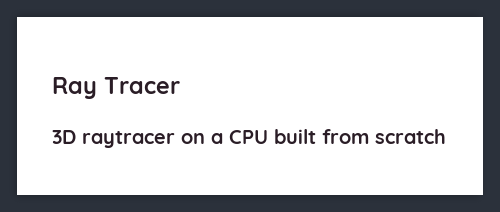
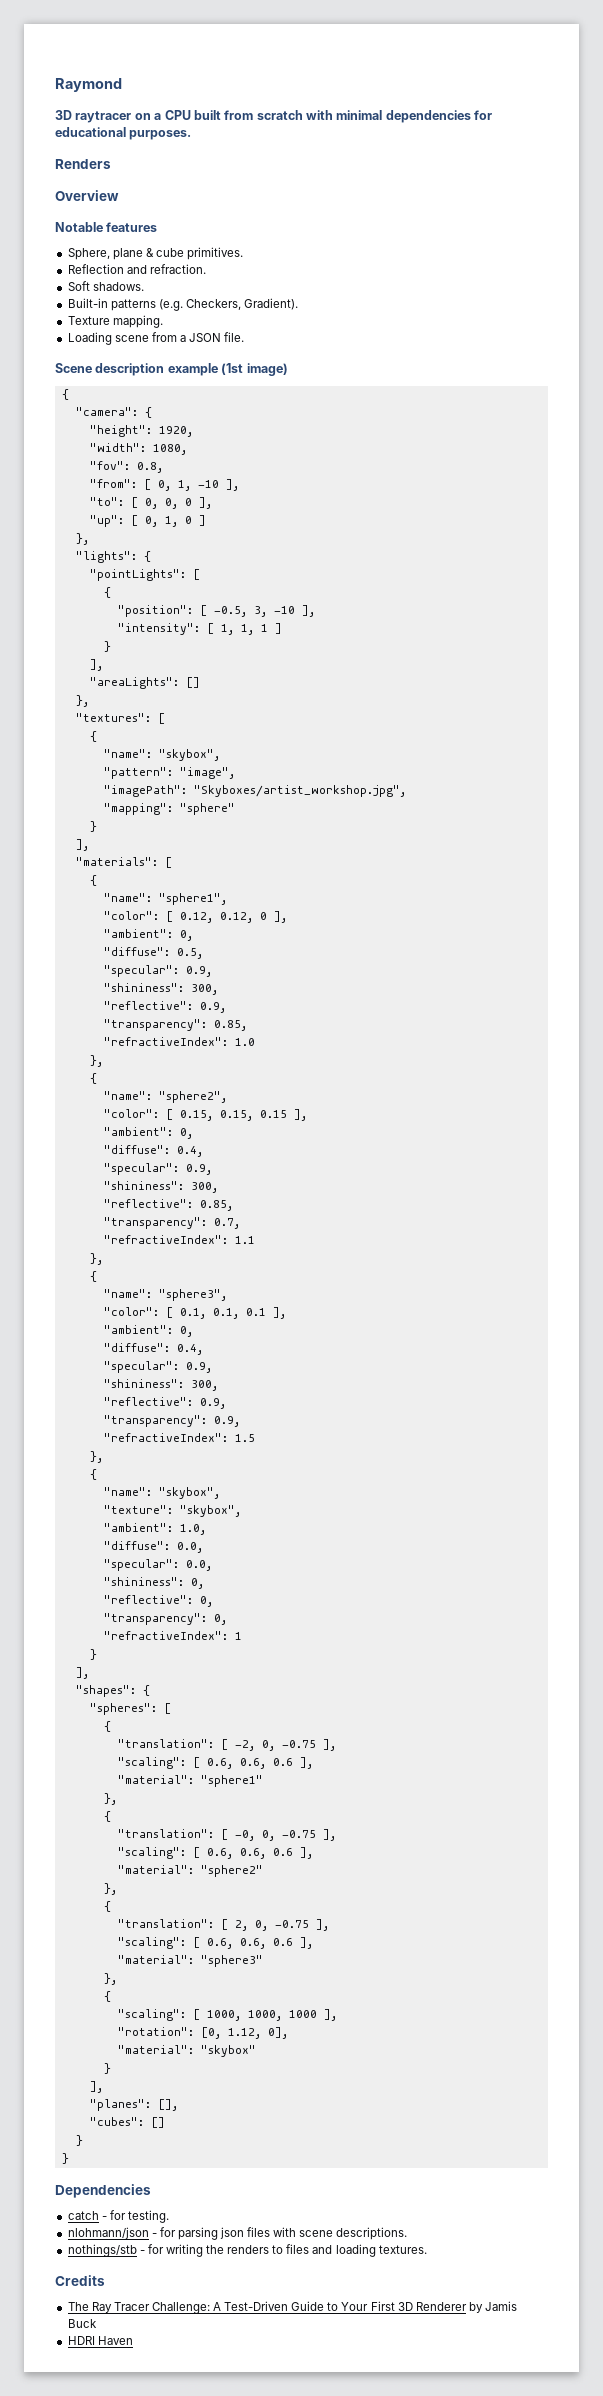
[52,77,180,99] Ray Tracer -> [55,78,122,92] Raymond
(446, 136) none -> [306,110,493,123] [55,127,192,140] [55,159,111,169] [55,190,119,201] [55,222,158,232] [67,247,244,260] [67,264,206,274] [67,281,144,291] [67,298,299,311] [67,315,163,328] [67,332,245,345] [55,363,288,376] [61,389,69,400] [75,407,152,418] [89,425,193,437] [89,443,187,455] [89,461,163,473] [89,479,239,491] [89,497,212,509] [89,515,206,527] [75,533,89,545] [75,551,151,563] [89,569,200,581] [103,587,111,598] [117,605,315,617] [117,623,282,635] [103,641,111,652] [89,659,103,671] [89,677,200,689] [75,695,89,707] [75,713,165,724] [89,731,97,742] [103,749,220,761] [103,767,235,779] [103,785,406,797] [103,803,235,815] [89,821,97,832] [75,839,89,851] [75,857,172,868] [89,875,97,886] [103,893,227,905] [103,911,287,923] [103,929,193,941] [103,947,203,959] [103,965,212,977] [103,983,218,995] [103,1001,226,1013] [103,1019,247,1031] [103,1037,255,1046] [89,1055,103,1067] [89,1073,97,1084] [103,1091,227,1103] [103,1109,307,1121] [103,1127,193,1139] [103,1145,203,1157] [103,1163,212,1175] [103,1181,218,1193] [103,1199,233,1211] [103,1217,240,1229] [103,1235,255,1244] [89,1253,103,1265] [89,1271,97,1282] [103,1289,227,1301] [103,1307,286,1319] [103,1325,193,1337] [103,1343,203,1355] [103,1361,212,1373] [103,1379,218,1391] [103,1397,226,1409] [103,1415,240,1427] [103,1433,255,1442] [89,1451,103,1463] [89,1469,97,1480] [103,1487,220,1499] [103,1505,241,1517] [103,1523,206,1535] [103,1541,203,1553] [103,1559,212,1571] [103,1577,204,1589] [103,1595,213,1607] [103,1613,227,1625] [103,1631,242,1640] [89,1649,97,1660] [75,1667,89,1679] [75,1685,150,1697] [89,1703,171,1715] [103,1721,111,1732] [117,1739,336,1751] [117,1757,313,1769] [117,1775,263,1787] [103,1793,117,1805] [103,1811,111,1822] [117,1829,336,1841] [117,1847,313,1859] [117,1865,263,1877] [103,1883,117,1895] [103,1901,111,1912] [117,1919,329,1931] [117,1937,313,1949] [117,1955,263,1967] [103,1973,117,1985] [103,1991,111,2002] [117,2009,337,2021] [117,2027,288,2039] [117,2045,256,2057] [103,2063,111,2074] [89,2081,103,2093] [89,2099,178,2111] [89,2117,165,2128] [75,2135,83,2146] [61,2153,69,2164] [55,2184,151,2198] [67,2210,169,2223] [67,2227,408,2240] [67,2244,427,2257] [55,2275,105,2286] [67,2301,518,2314] [67,2319,97,2328] [67,2336,133,2345] with minimal dependencies for educational purposes. // Renders // Overview // Notable features // Sphere, plane & cube primitives. // Reflection and refraction. // Soft shadows. // Built-in patterns (e.g. Checkers, Gradient). // Texture mapping. // Loading scene from a JSON file. // Scene description example (1st image) // { // "camera": { // "height": 1920, // "width": 1080, // "fov": 0.8, // "from": [ 0, 1, -10 ], // "to": [ 0, 0, 0 ], // "up": [ 0, 1, 0 ] // }, // "lights": { // "pointLights": [ // { // "position": [ -0.5, 3, -10 ], // "intensity": [ 1, 1, 1 ] // } // ], // "areaLights": [] // }, // "textures": [ // { // "name": "skybox", // "pattern": "image", // "imagePath": "Skyboxes/artist_workshop.jpg", // "mapping": "sphere" // } // ], // "materials": [ // { // "name": "sphere1", // "color": [ 0.12, 0.12, 0 ], // "ambient": 0, // "diffuse": 0.5, // "specular": 0.9, // "shininess": 300, // "reflective": 0.9, // "transparency": 0.85, // "refractiveIndex": 1.0 // }, // { // "name": "sphere2", // "color": [ 0.15, 0.15, 0.15 ], // "ambient": 0, // "diffuse": 0.4, // "specular": 0.9, // "shininess": 300, // "reflective": 0.85, // "transparency": 0.7, // "refractiveIndex": 1.1 // }, // { // "name": "sphere3", // "color": [ 0.1, 0.1, 0.1 ], // "ambient": 0, // "diffuse": 0.4, // "specular": 0.9, // "shininess": 300, // "reflective": 0.9, // "transparency": 0.9, // "refractiveIndex": 1.5 // }, // { // "name": "skybox", // "texture": "skybox", // "ambient": 1.0, // "diffuse": 0.0, // "specular": 0.0, // "shininess": 0, // "reflective": 0, // "transparency": 0, // "refractiveIndex": 1 // } // ], // "shapes": { // "spheres": [ // { // "translation": [ -2, 0, -0.75 ], // "scaling": [ 0.6, 0.6, 0.6 ], // "material": "sphere1" // }, // { // "translation": [ -0, 0, -0.75 ], // "scaling": [ 0.6, 0.6, 0.6 ], // "material": "sphere2" // }, // { // "translation": [ 2, 0, -0.75 ], // "scaling": [ 0.6, 0.6, 0.6 ], // "material": "sphere3" // }, // { // "scaling": [ 1000, 1000, 1000 ], // "rotation": [0, 1.12, 0], // "material": "skybox" // } // ], // "planes": [], // "cubes": [] // } // } // Dependencies // catch - for testing. // nlohmann/json - for parsing json files with scene descriptions. // nothings/stb - for writing the renders to files and loading textures. // Credits // The Ray Tracer Challenge: A Test-Driven Guide to Your First 3D Renderer by Jamis Buck // HDRI Haven

